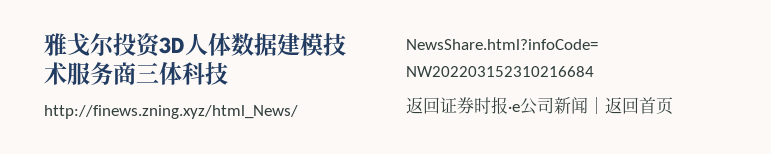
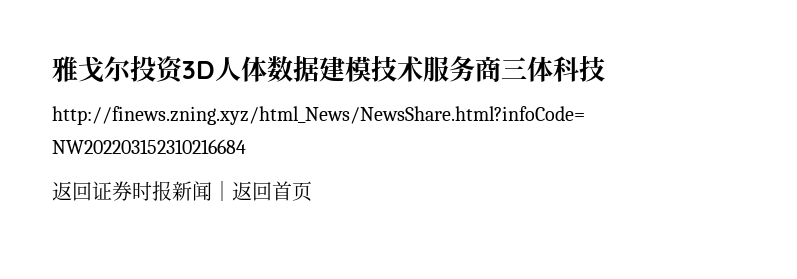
[508,97,554,115] ·e公司 -> (172, 191) none

